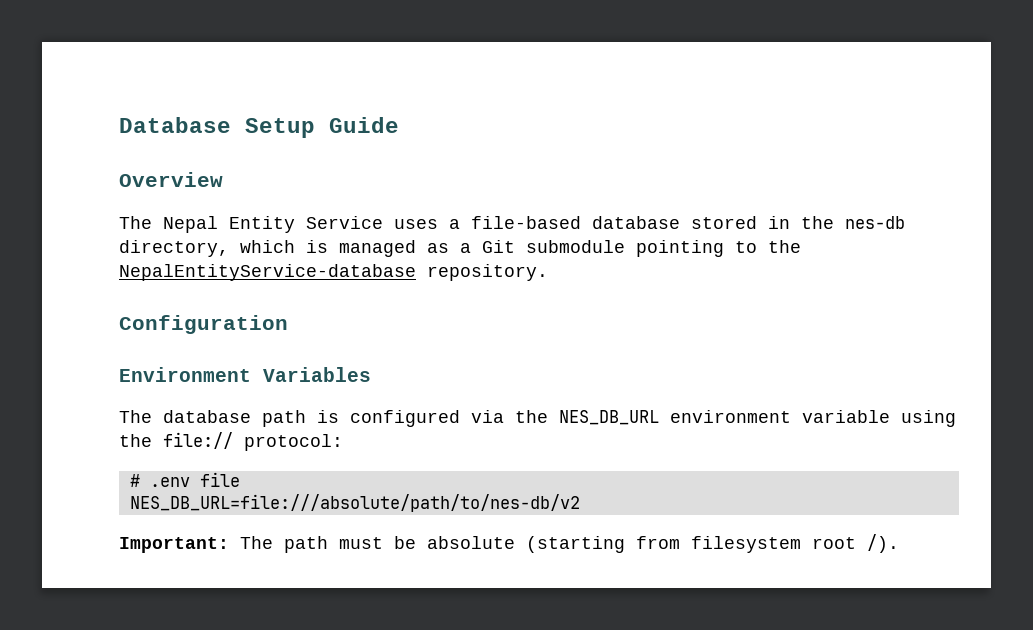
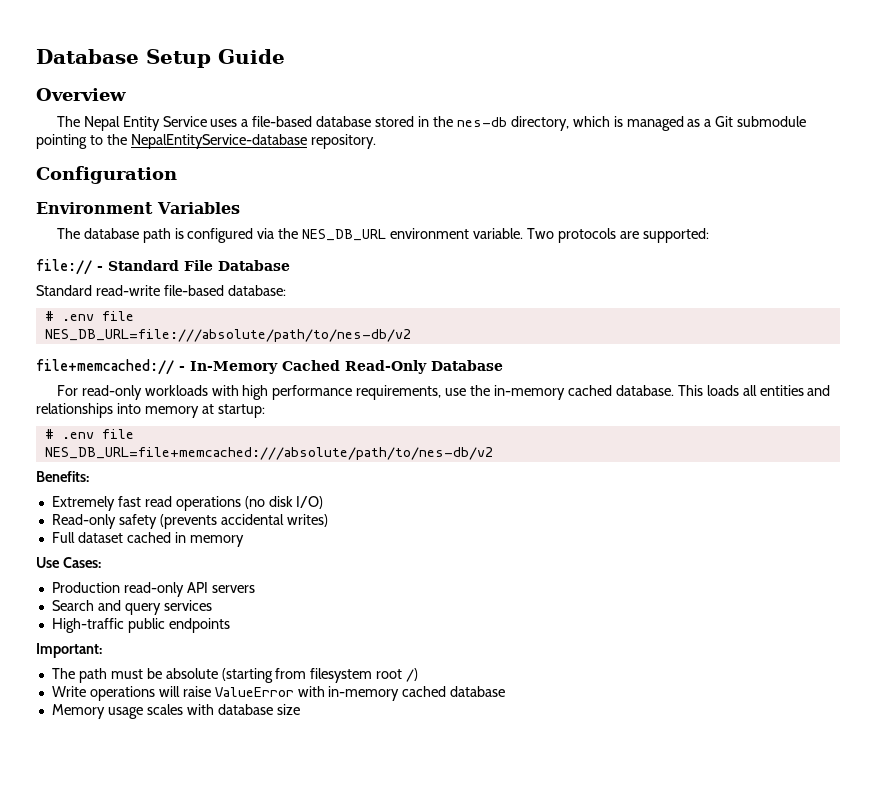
[802,410,956,427] [119,432,343,451] [129,472,240,487] [129,494,580,512] variable using the file:// protocol: // # .env file // NES_DB_URL=file:///absolute/path/to/nes-db/v2 -> [473,228,709,243] [36,259,290,275] [36,285,286,296] [44,311,134,321] [44,329,411,342] [36,359,503,375] [56,385,831,400] [36,403,265,418] [44,429,134,439] [44,447,493,460] [36,471,89,482] [51,496,324,511] [51,514,328,529] [51,532,244,547] [36,557,101,568] [51,582,255,597] [51,600,212,615] [51,618,230,633] variable. Two protocols are supported: // file:// - Standard File Database // Standard read-write file-based database: // # .env file // NES_DB_URL=file:///absolute/path/to/nes-db/v2 // file+memcached:// - In-Memory Cached Read-Only Database // For read-only workloads with high performance requirements, use the in-memory cached database. This loads all entities and relationships into memory at startup: // # .env file // NES_DB_URL=file+memcached:///absolute/path/to/nes-db/v2 // Benefits: // Extremely fast read operations (no disk I/O) // Read-only safety (prevents accidental writes) // Full dataset cached in memory // Use Cases: // Production read-only API servers // Search and query services // High-traffic public endpoints
(229, 545) none -> (102, 650) //
[867,534,899,553] /). -> [406,668,419,682] [51,686,506,701] [51,704,300,719] /) // Write operations will raise ValueError with in-memory cached database // Memory usage scales with database size

